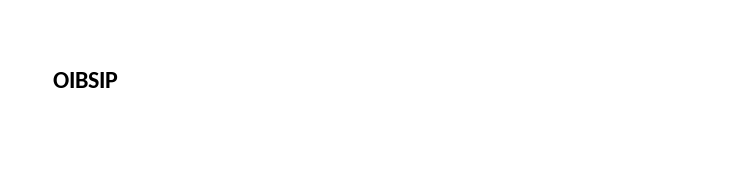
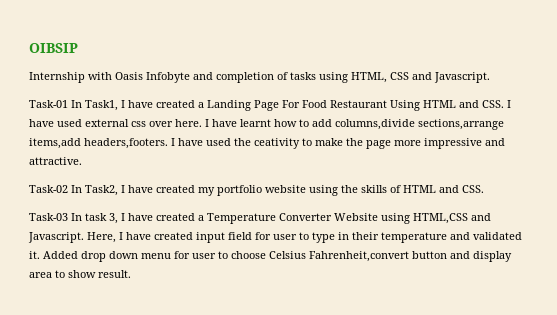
(118, 80) none -> [29,72,490,83] [29,100,511,111] [29,119,504,130] [29,138,505,149] [29,157,82,165] [29,185,484,196] [29,213,491,224] [28,232,522,243] [29,251,512,262] [29,270,131,278] // Internship with Oasis Infobyte and completion of tasks using HTML, CSS and Javascript. // Task-01 In Task1, I have created a Landing Page For Food Restaurant Using HTML and CSS. I have used external css over here. I have learnt how to add columns,divide sections,arrange items,add headers,footers. I have used the ceativity to make the page more impressive and attractive. // Task-02 In Task2, I have created my portfolio website using the skills of HTML and CSS. // Task-03 In task 3, I have created a Temperature Converter Website using HTML,CSS and Javascript. Here, I have created input field for user to type in their temperature and validated it. Added drop down menu for user to choose Celsius Fahrenheit,convert button and display area to show result.

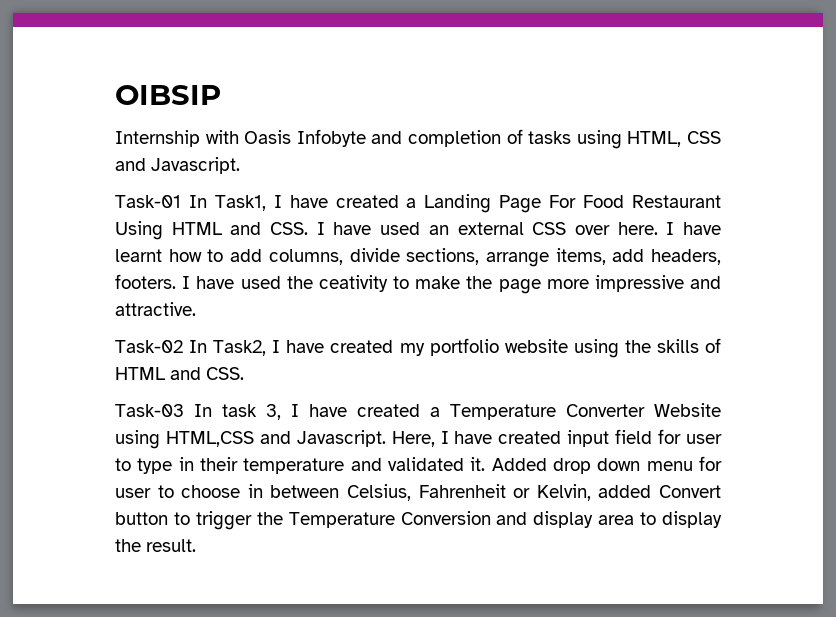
[85,119,146,127] external css -> [428,222,567,235] an external CSS
[335,119,504,130] [29,138,168,149] columns,divide sections,arrange items,add headers,footers. -> [268,248,721,267] [115,274,176,289] columns, divide sections, arrange items, add headers, footers.
[269,251,447,262] Celsius Fahrenheit,convert button -> [247,484,722,501] [115,511,491,530] in between Celsius, Fahrenheit or Kelvin, added Convert button to trigger the Temperature Conversion
[68,270,96,278] show -> [661,511,722,528] [115,539,141,552] display the

